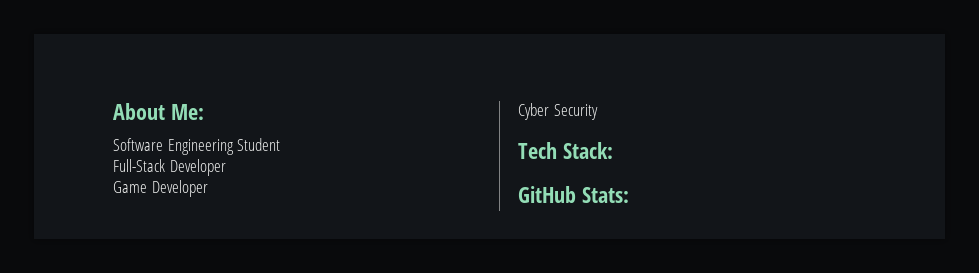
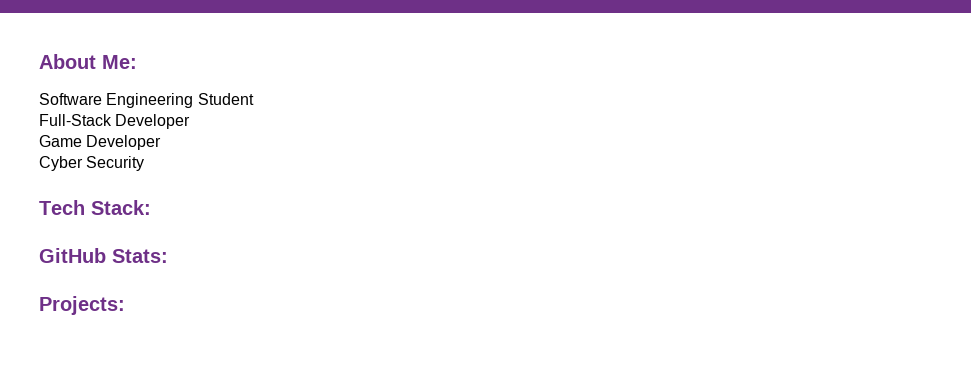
(629, 195) none -> [39,296,125,315] // Projects:

